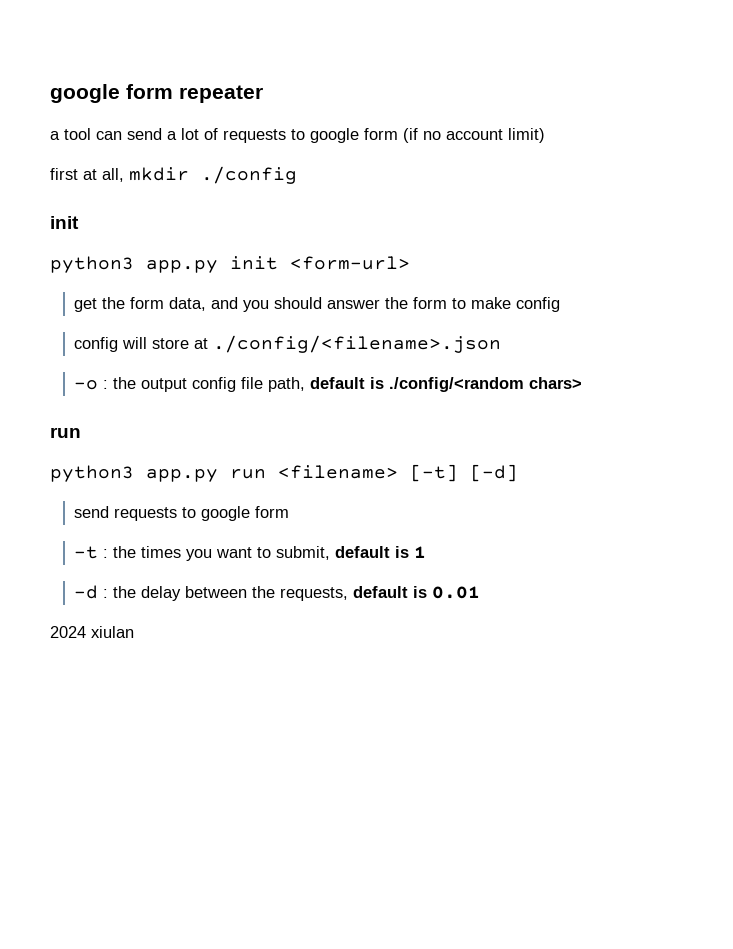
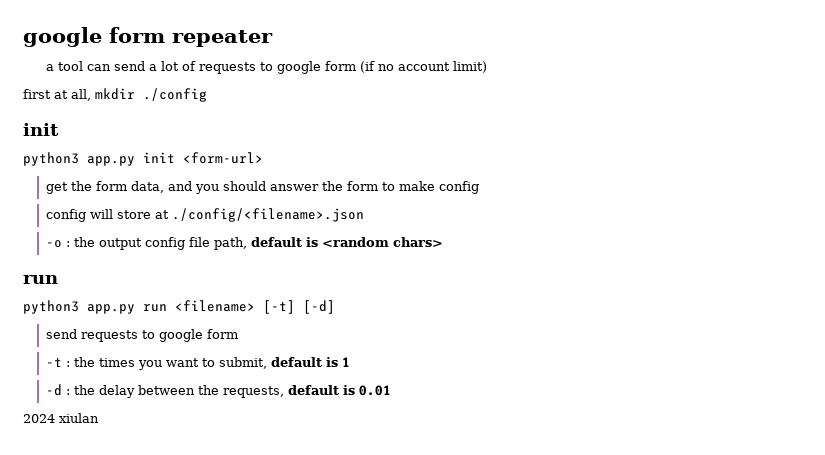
[389,377,525,392] ./config/<random -> [322,237,390,247] <random

